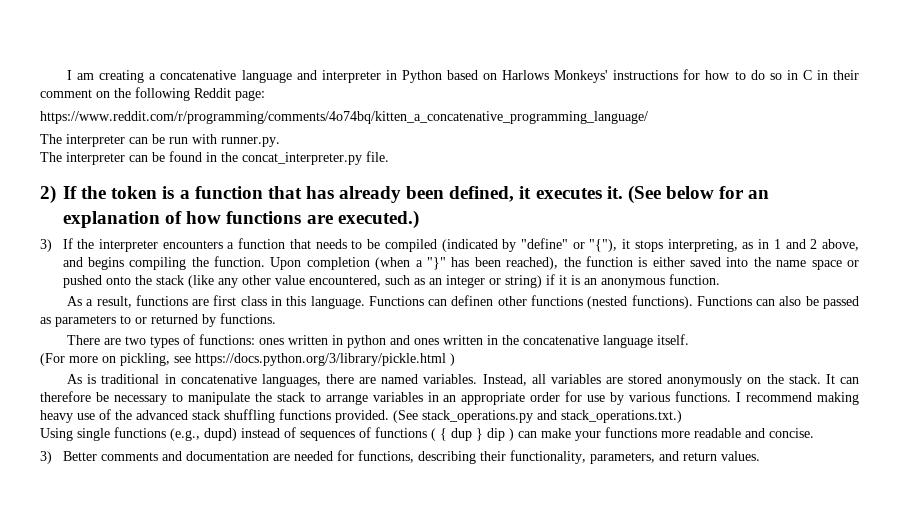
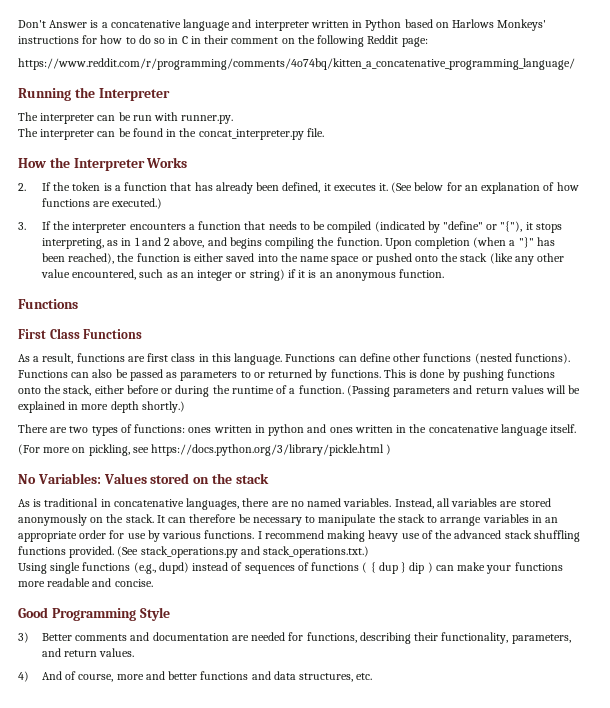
[67,70,145,83] I am creating -> [18,20,99,28] Don't Answer is
(381, 76) none -> [310,20,349,28] written
(648, 117) none -> [18,87,170,101] // Running the Interpreter
[40,185,56,204] 2) -> [18,157,188,171] [18,183,26,191] How the Interpreter Works // 2.
[40,239,52,252] 3) -> [18,222,26,230] 3.
(720, 279) none -> [18,299,78,309] [18,328,143,339] // Functions // First Class Functions
[451,295,494,306] definen -> [359,353,391,362] define
(276, 318) none -> [383,369,556,381] [18,385,581,397] [18,401,185,413] This is done by pushing functions onto the stack, either before or during the runtime of a function. (Passing parameters and return values will be explained in more depth shortly.)
(455, 359) none -> [18,473,269,484] // No Variables: Values stored on the stack
(377, 380) none -> [290,501,304,507] no
(814, 433) none -> [18,607,170,621] // Good Programming Style
(760, 456) none -> [18,671,373,682] // 4) And of course, more and better functions and data structures, etc.

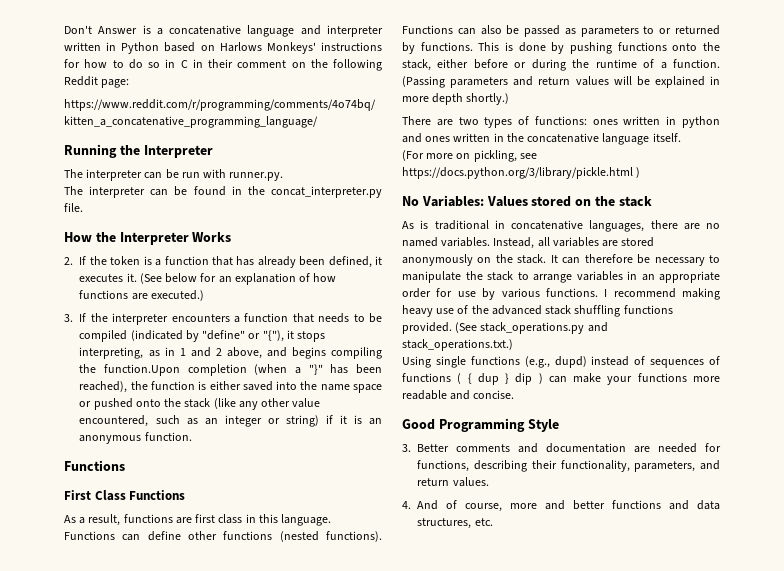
[336,237,412,249] function. Upon -> [104,364,181,376] function.Upon
[18,632,29,643] 3) -> [402,444,411,452] 3.
[18,671,29,682] 4) -> [402,501,411,509] 4.

